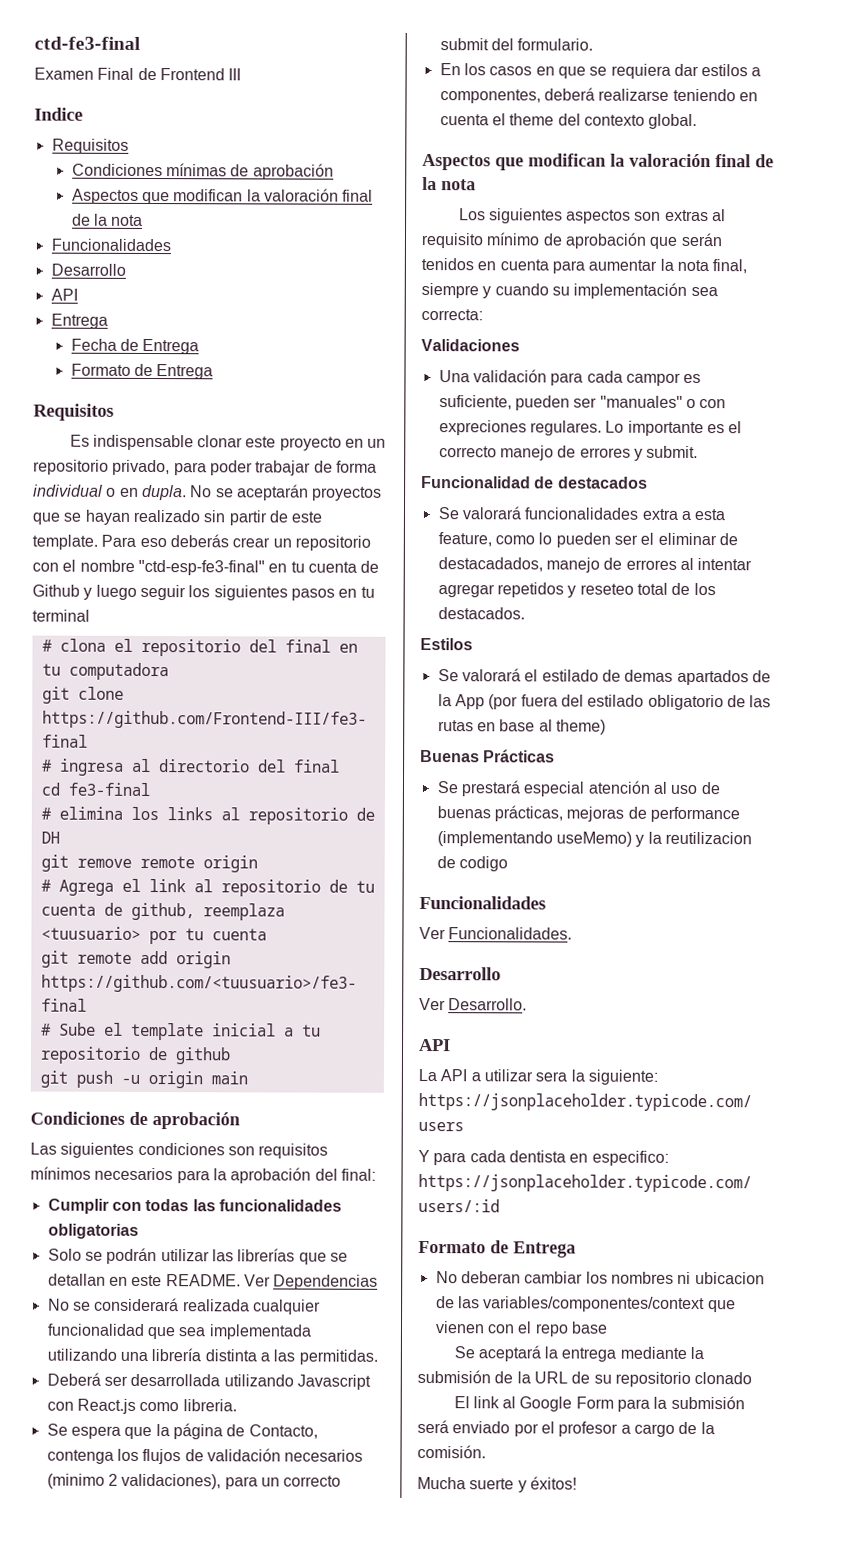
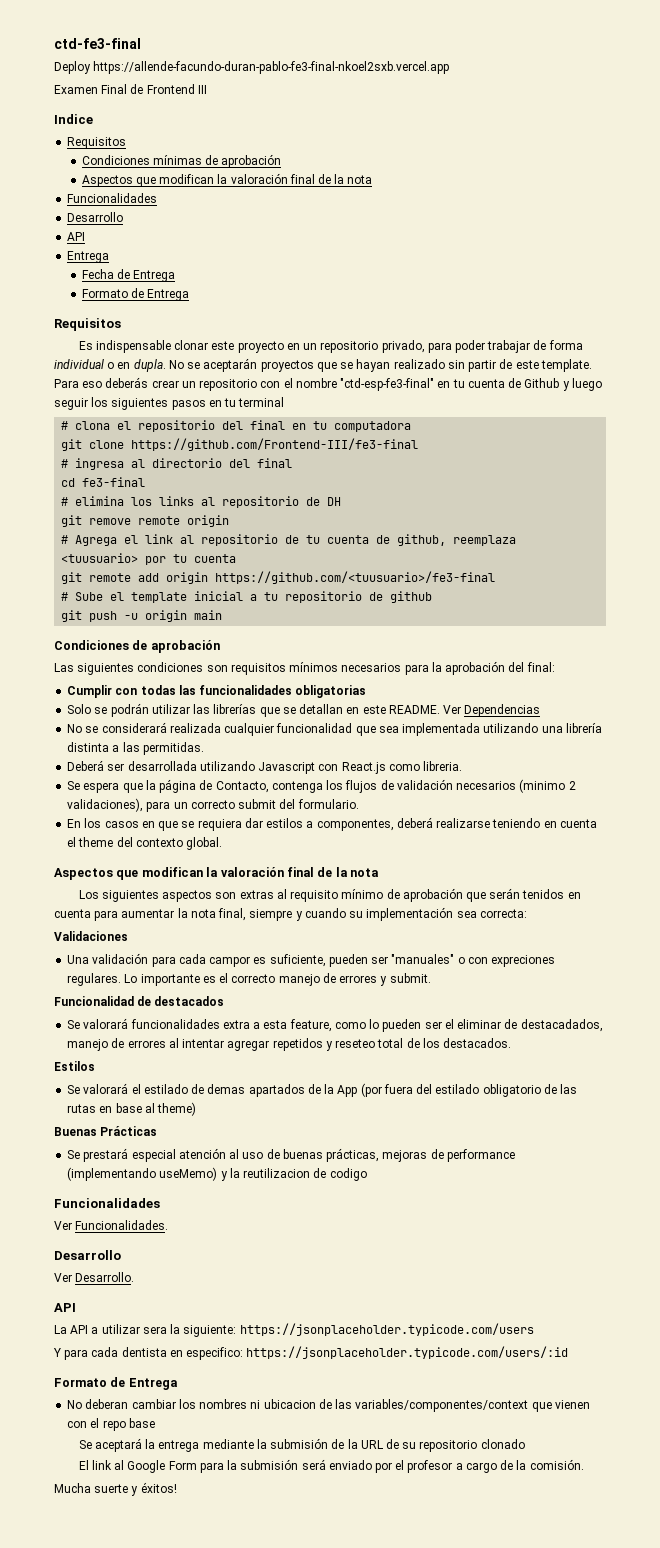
(141, 43) none -> [54,61,450,74] // Deploy https://allende-facundo-duran-pablo-fe3-final-nkoel2sxb.vercel.app

